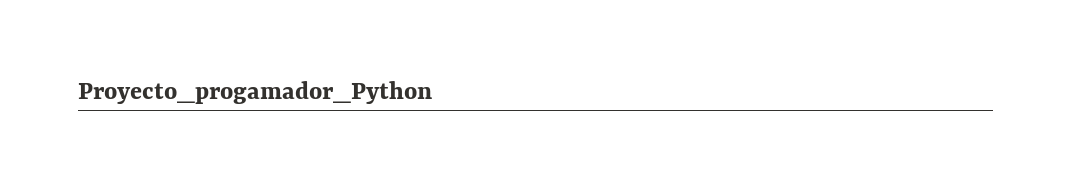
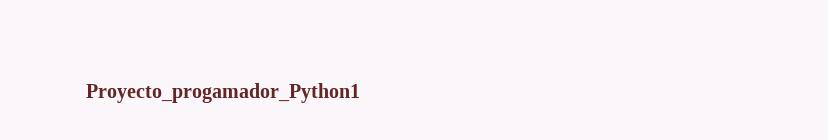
[78,81,432,104] Proyecto_progamador_Python -> [86,83,360,103] Proyecto_progamador_Python1

